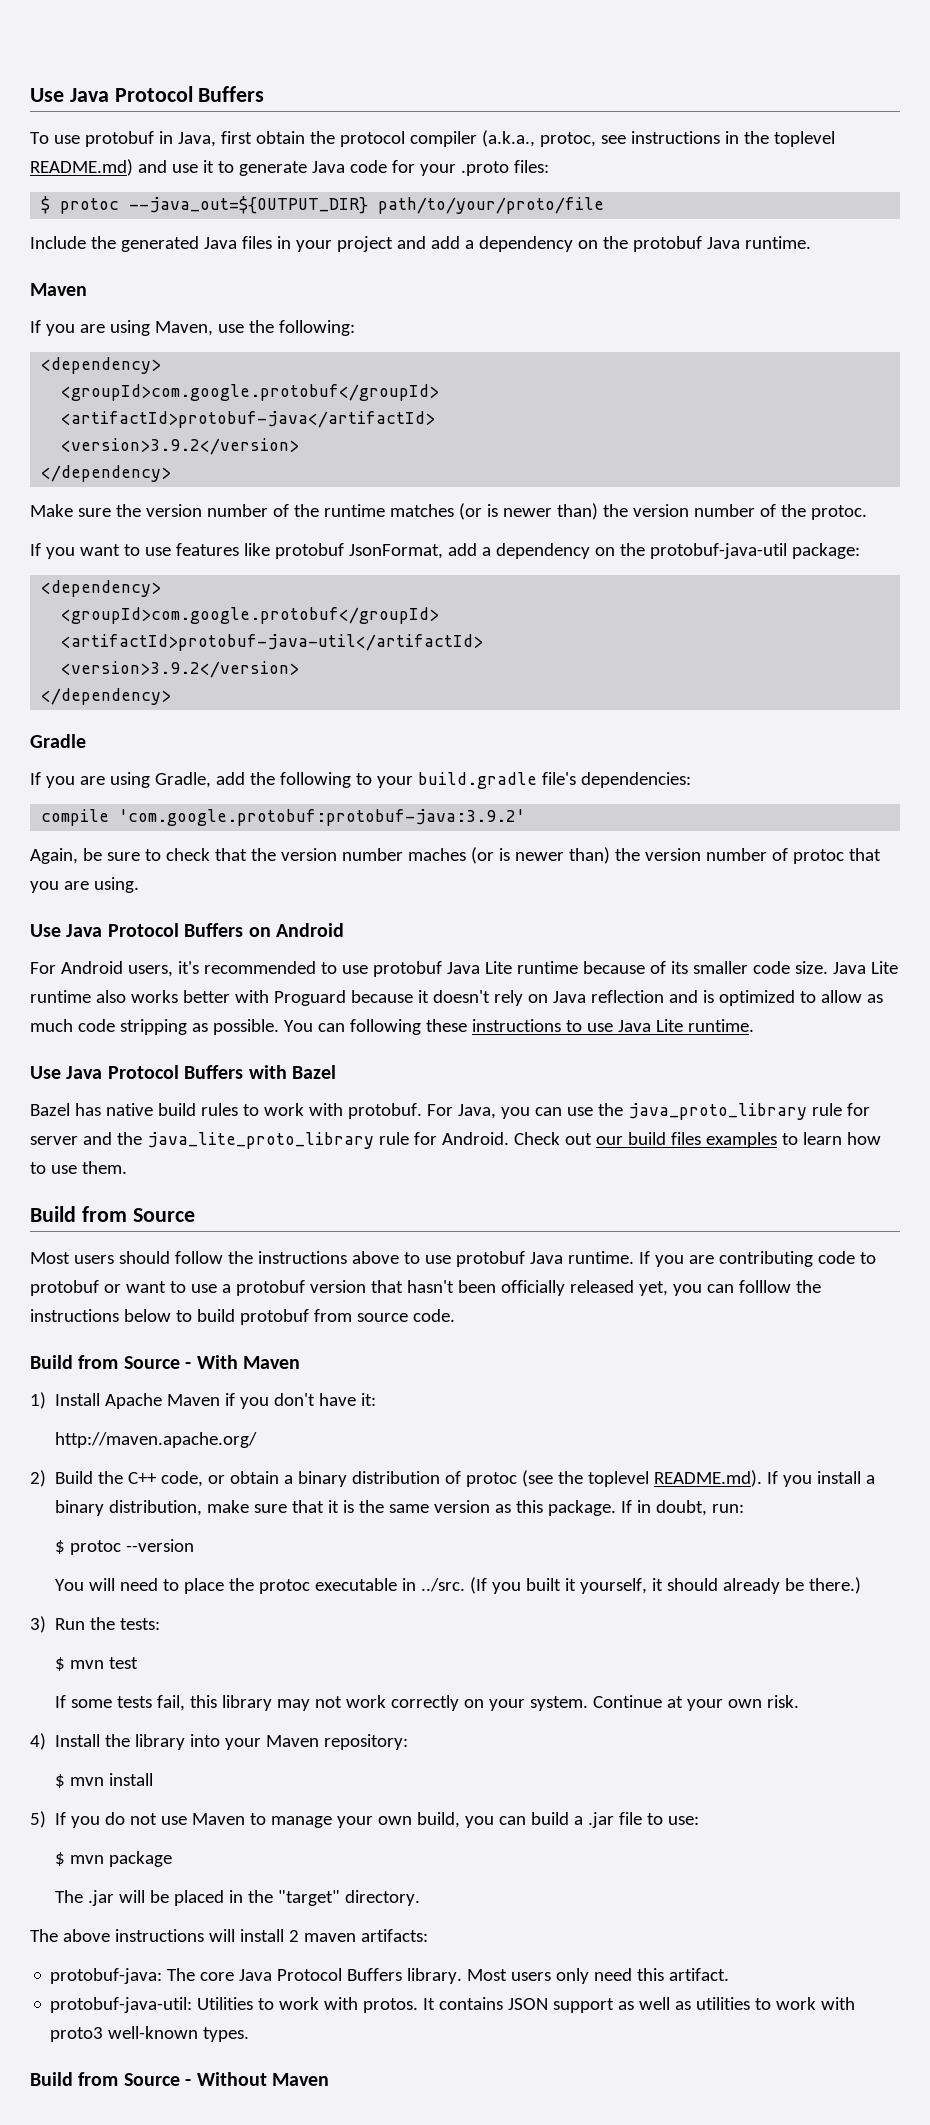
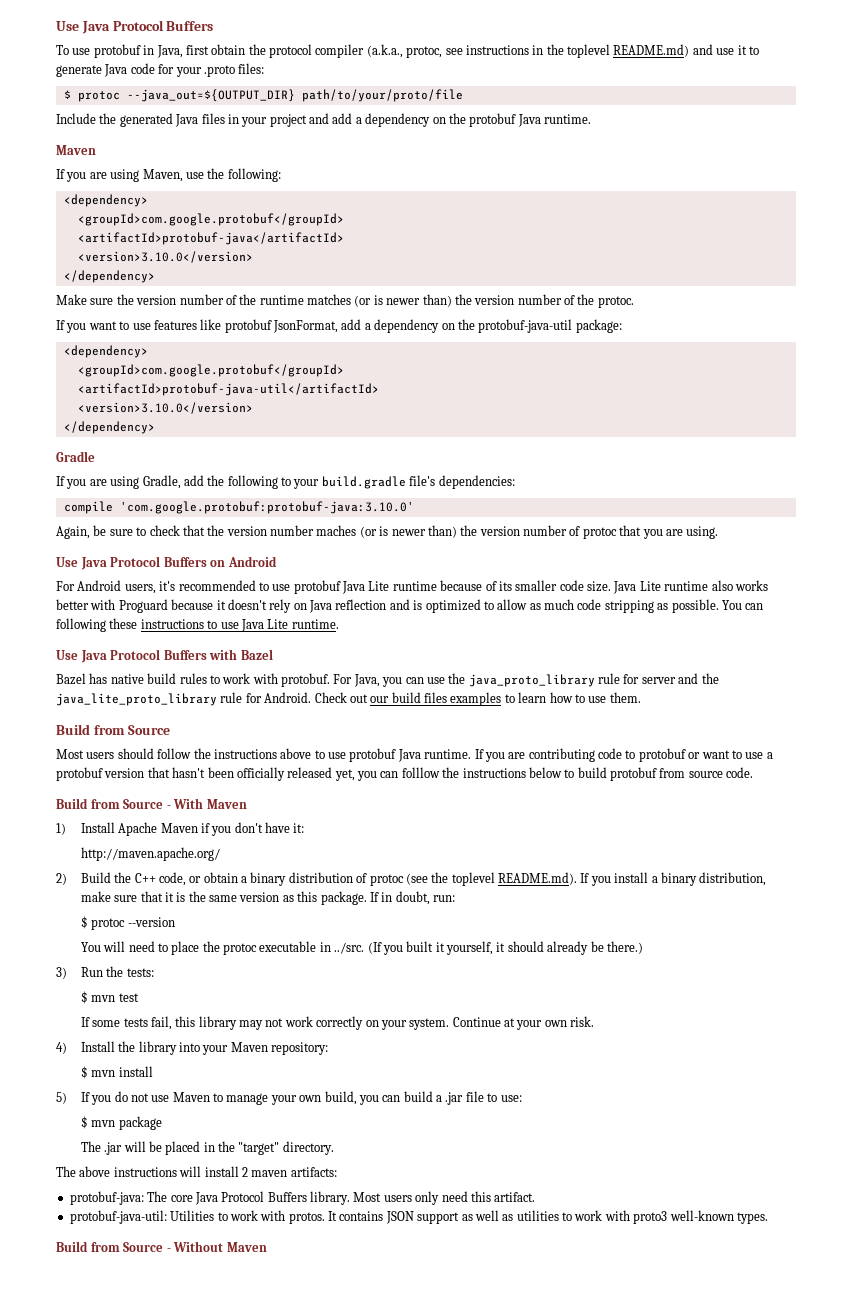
[61,438,300,455] <version>3.9.2</version> -> [77,251,253,263] <version>3.10.0</version>
[61,661,300,678] <version>3.9.2</version> -> [77,402,253,414] <version>3.10.0</version>
[119,809,526,826] 'com.google.protobuf:protobuf-java:3.9.2' -> [119,501,414,514] 'com.google.protobuf:protobuf-java:3.10.0'

